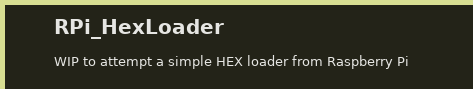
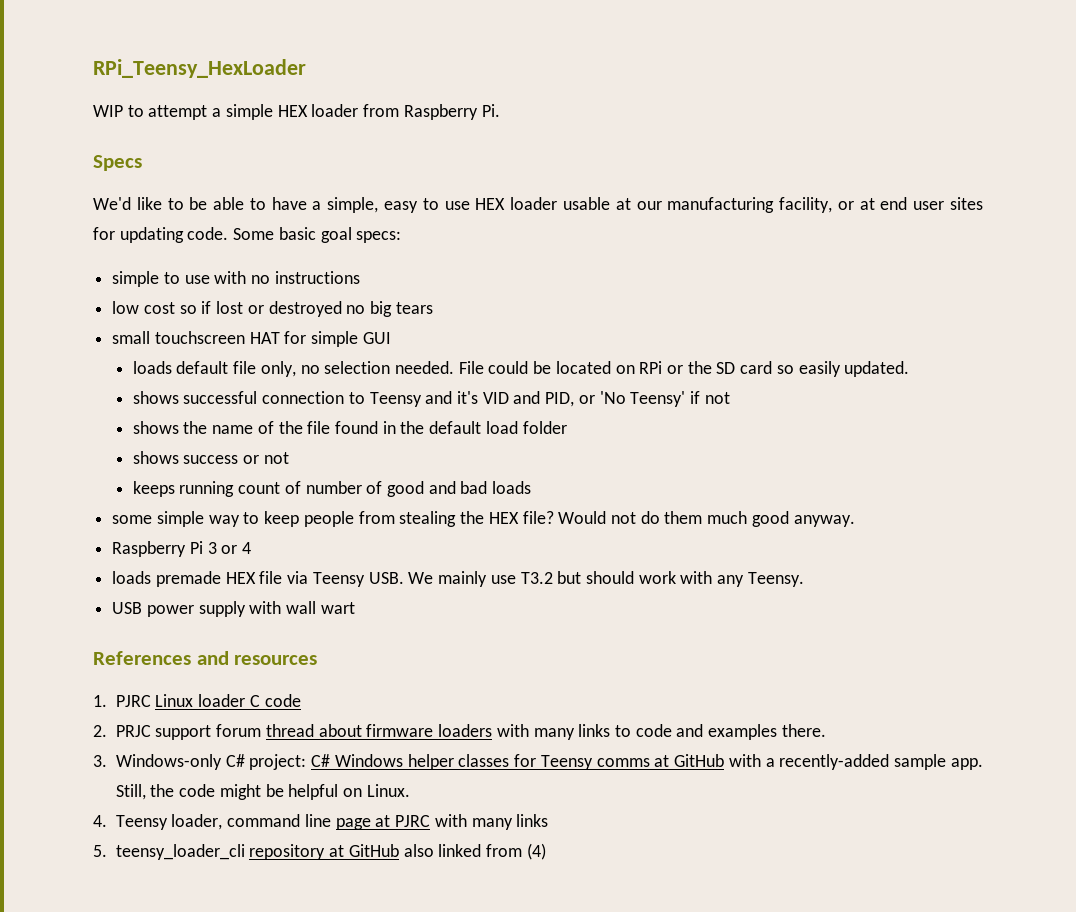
[54,19,224,39] RPi_HexLoader -> [93,59,306,78] RPi_Teensy_HexLoader
[397,56,409,66] Pi -> [481,104,500,117] [93,155,142,171] [93,197,983,213] [93,227,402,243] [112,271,360,287] [112,301,433,317] [112,331,391,347] [132,361,910,377] [132,391,730,407] [132,421,567,434] [132,451,289,464] [132,481,532,497] [112,511,855,527] [112,541,252,557] [112,571,804,587] [112,601,355,617] [93,651,318,665] [93,694,301,707] [93,724,826,740] [93,754,983,770] [115,784,410,800] [93,814,549,830] [93,843,546,860] Pi. // Specs // We'd like to be able to have a simple, easy to use HEX loader usable at our manufacturing facility, or at end user sites for updating code. Some basic goal specs: // simple to use with no instructions // low cost so if lost or destroyed no big tears // small touchscreen HAT for simple GUI // loads default file only, no selection needed. File could be located on RPi or the SD card so easily updated. // shows successful connection to Teensy and it's VID and PID, or 'No Teensy' if not // shows the name of the file found in the default load folder // shows success or not // keeps running count of number of good and bad loads // some simple way to keep people from stealing the HEX file? Would not do them much good anyway. // Raspberry Pi 3 or 4 // loads premade HEX file via Teensy USB. We mainly use T3.2 but should work with any Teensy. // USB power supply with wall wart // References and resources // 1. PJRC Linux loader C code // 2. PRJC support forum thread about firmware loaders with many links to code and examples there. // 3. Windows-only C# project: C# Windows helper classes for Teensy comms at GitHub with a recently-added sample app. Still, the code might be helpful on Linux. // 4. Teensy loader, command line page at PJRC with many links // 5. teensy_loader_cli repository at GitHub also linked from (4)

